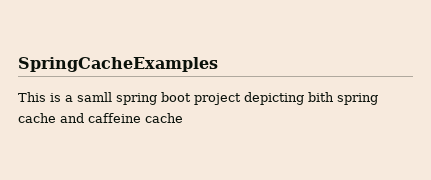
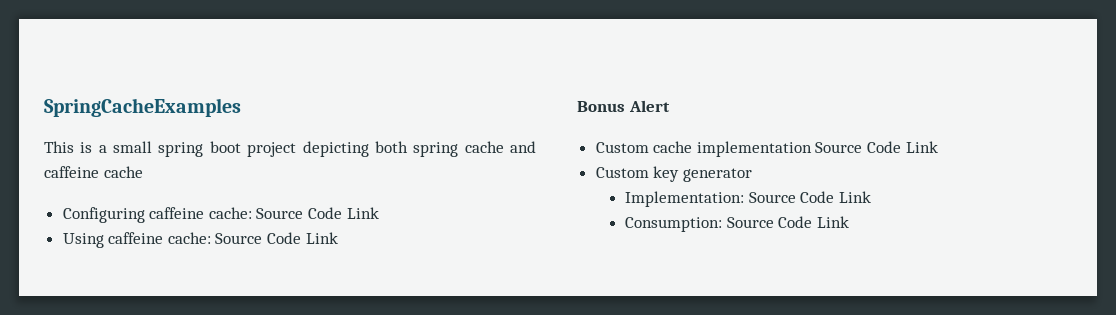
[77,92,112,102] samll -> [113,141,153,153] small
[308,92,334,102] bith -> [374,141,408,153] both
(183, 118) none -> [62,207,379,223] [62,232,338,248] [577,100,670,112] [595,141,938,157] [595,166,752,182] [625,191,871,207] [625,216,849,232] // Configuring caffeine cache: Source Code Link // Using caffeine cache: Source Code Link // Bonus Alert // Custom cache implementation Source Code Link // Custom key generator // Implementation: Source Code Link // Consumption: Source Code Link

